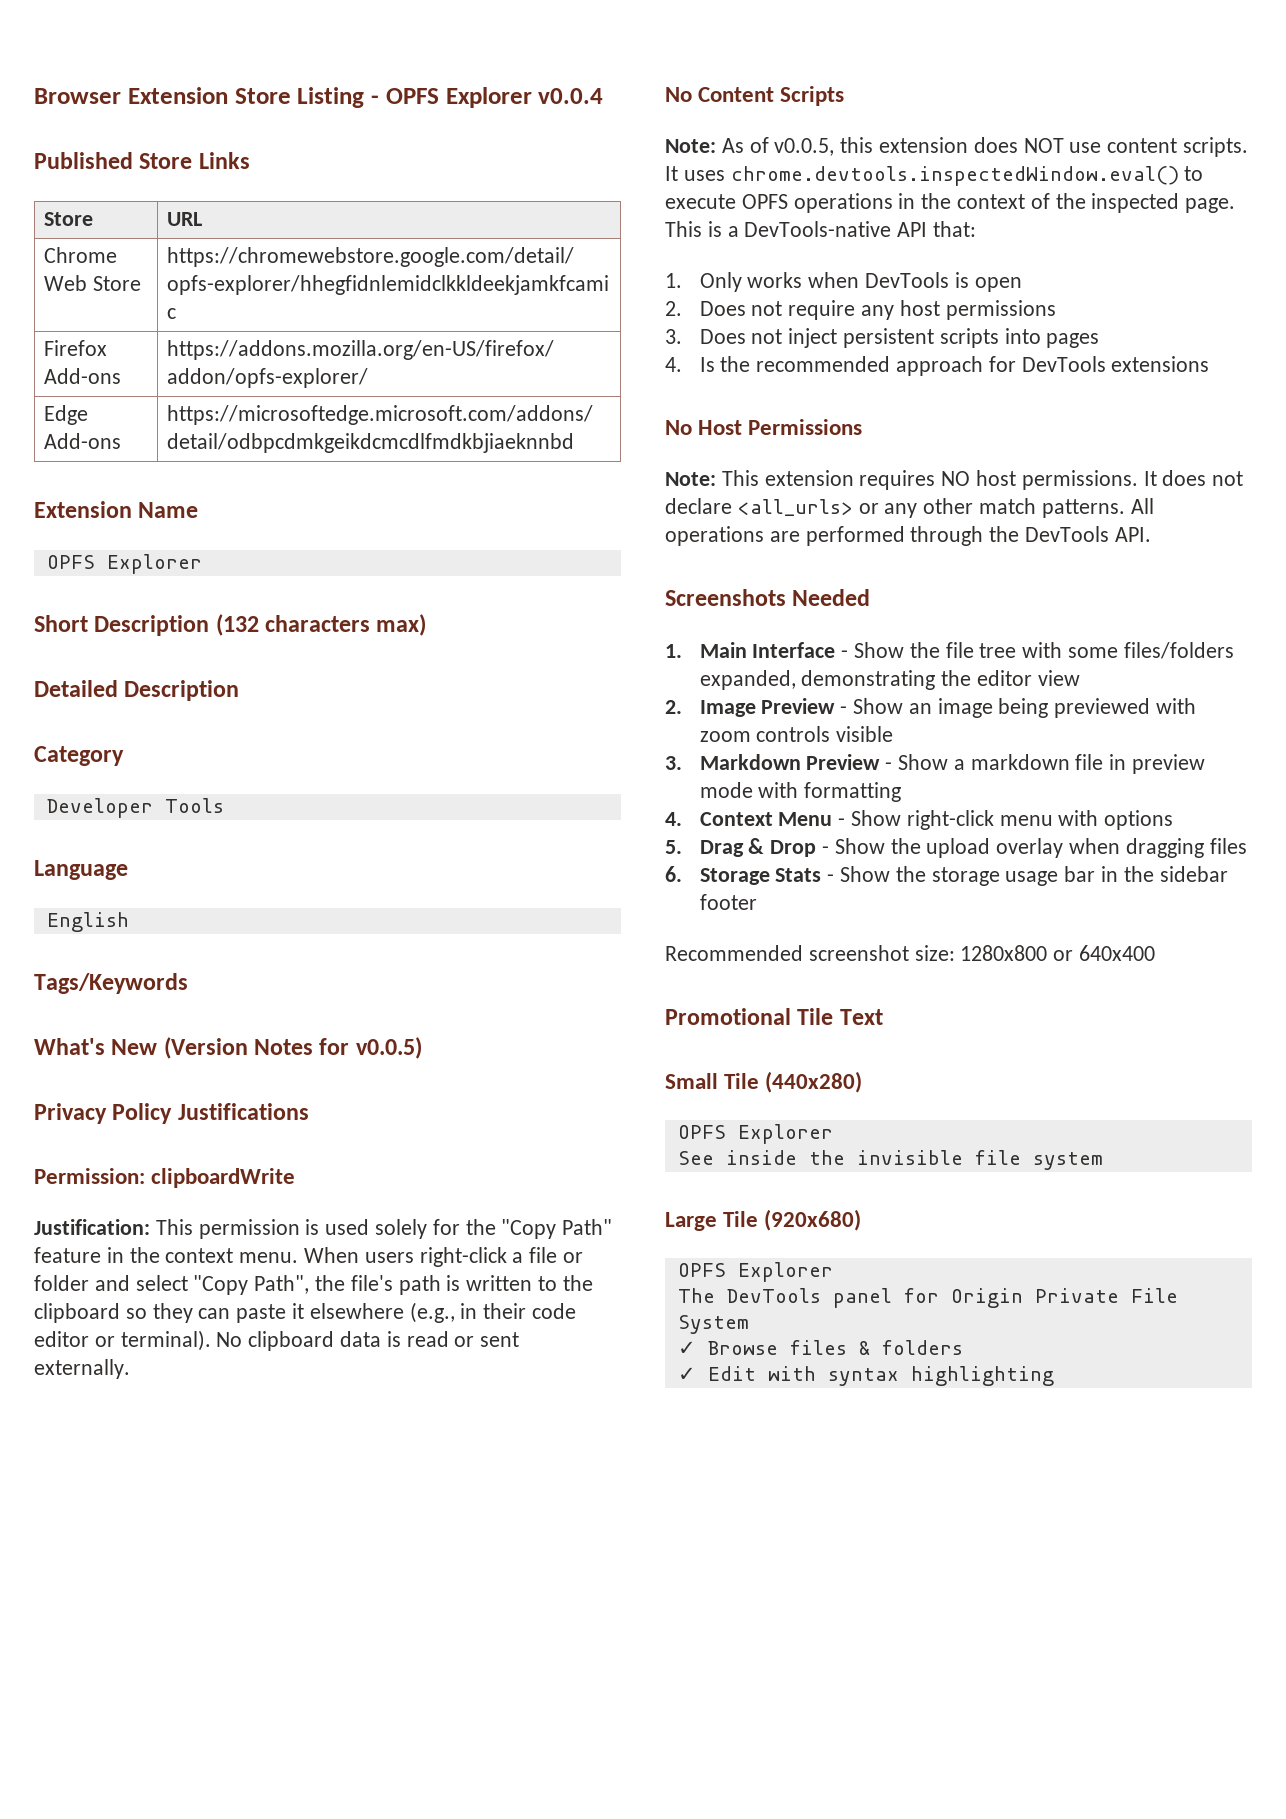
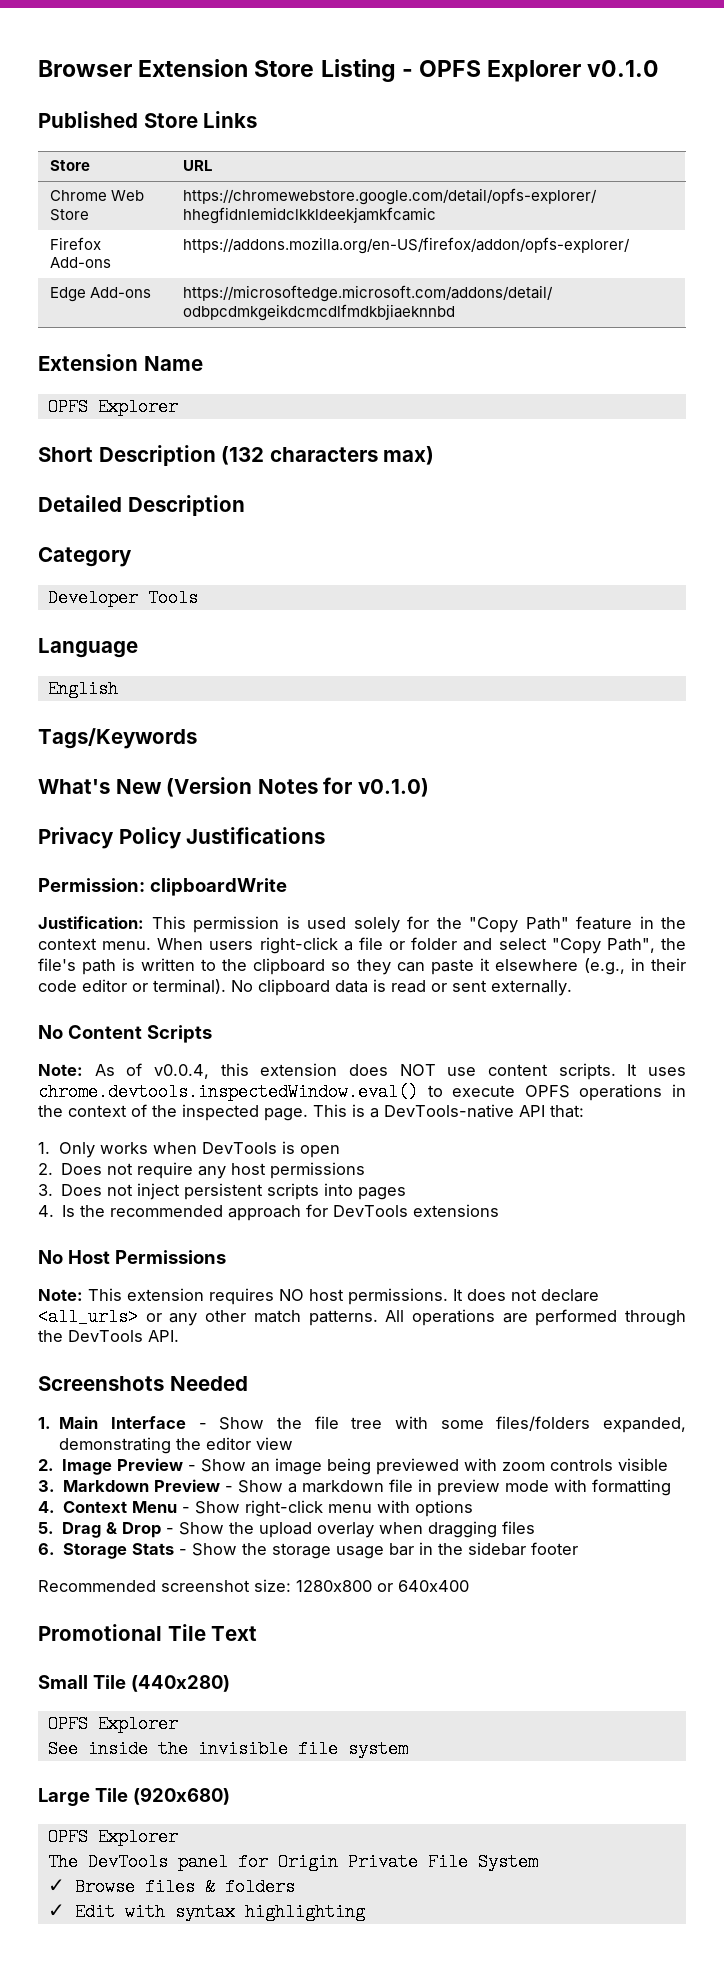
[538,88,604,104] v0.0.4 -> [587,60,660,77] v0.1.0
[355,1037,422,1059] v0.0.5) -> [357,778,429,797] v0.1.0)
[774,138,835,156] v0.0.5, -> [154,1064,209,1079] v0.0.4,

